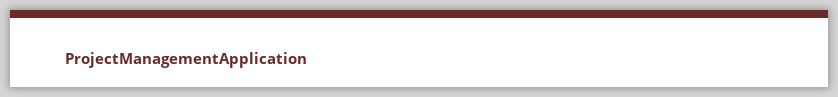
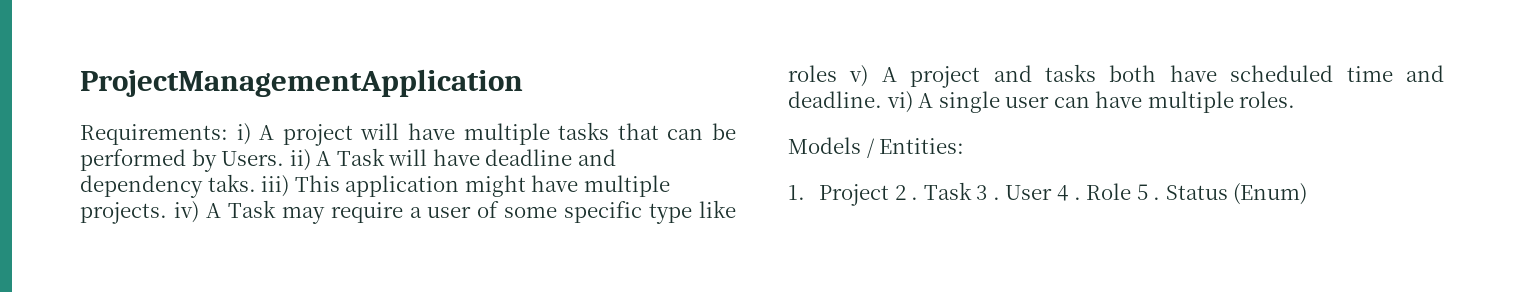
(307, 60) none -> [80,122,737,146] [80,148,616,172] [80,174,670,198] [80,200,736,224] [788,64,1444,88] [788,91,1296,113] [788,137,965,158] [788,182,1308,206] // Requirements: i) A project will have multiple tasks that can be performed by Users. ii) A Task will have deadline and dependency taks. iii) This application might have multiple projects. iv) A Task may require a user of some specific type like roles v) A project and tasks both have scheduled time and deadline. vi) A single user can have multiple roles. // Models / Entities: // 1. Project 2 . Task 3 . User 4 . Role 5 . Status (Enum)

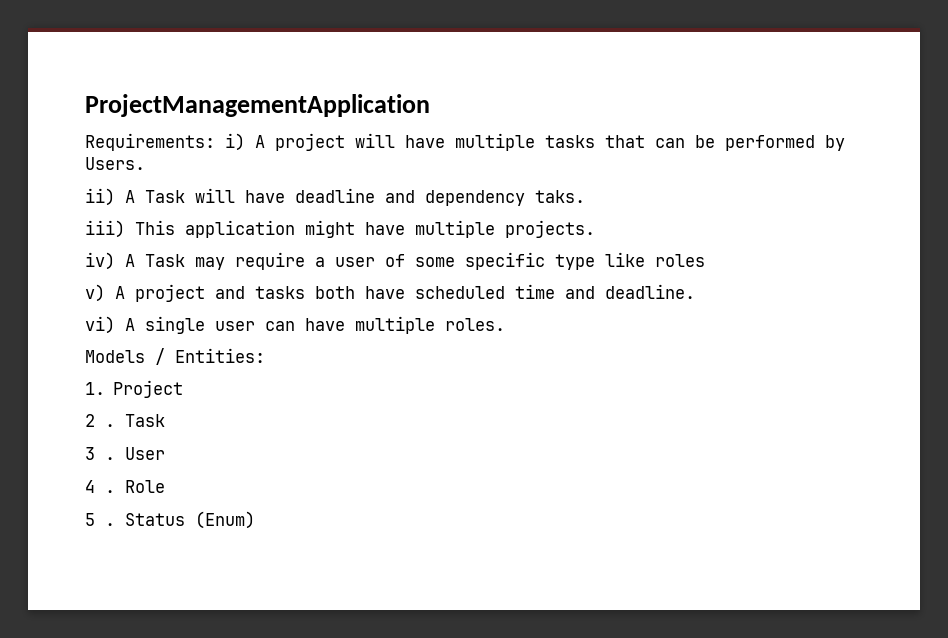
(285, 158) none -> (145, 163) //
(256, 183) none -> (585, 196) //
(167, 213) none -> (595, 229) //
(837, 73) none -> (705, 260) //
(882, 99) none -> (695, 291) //
(890, 195) none -> (184, 389) //
(972, 191) none -> (165, 420) //
(1053, 192) none -> (165, 453) //
(1132, 191) none -> (165, 486) //

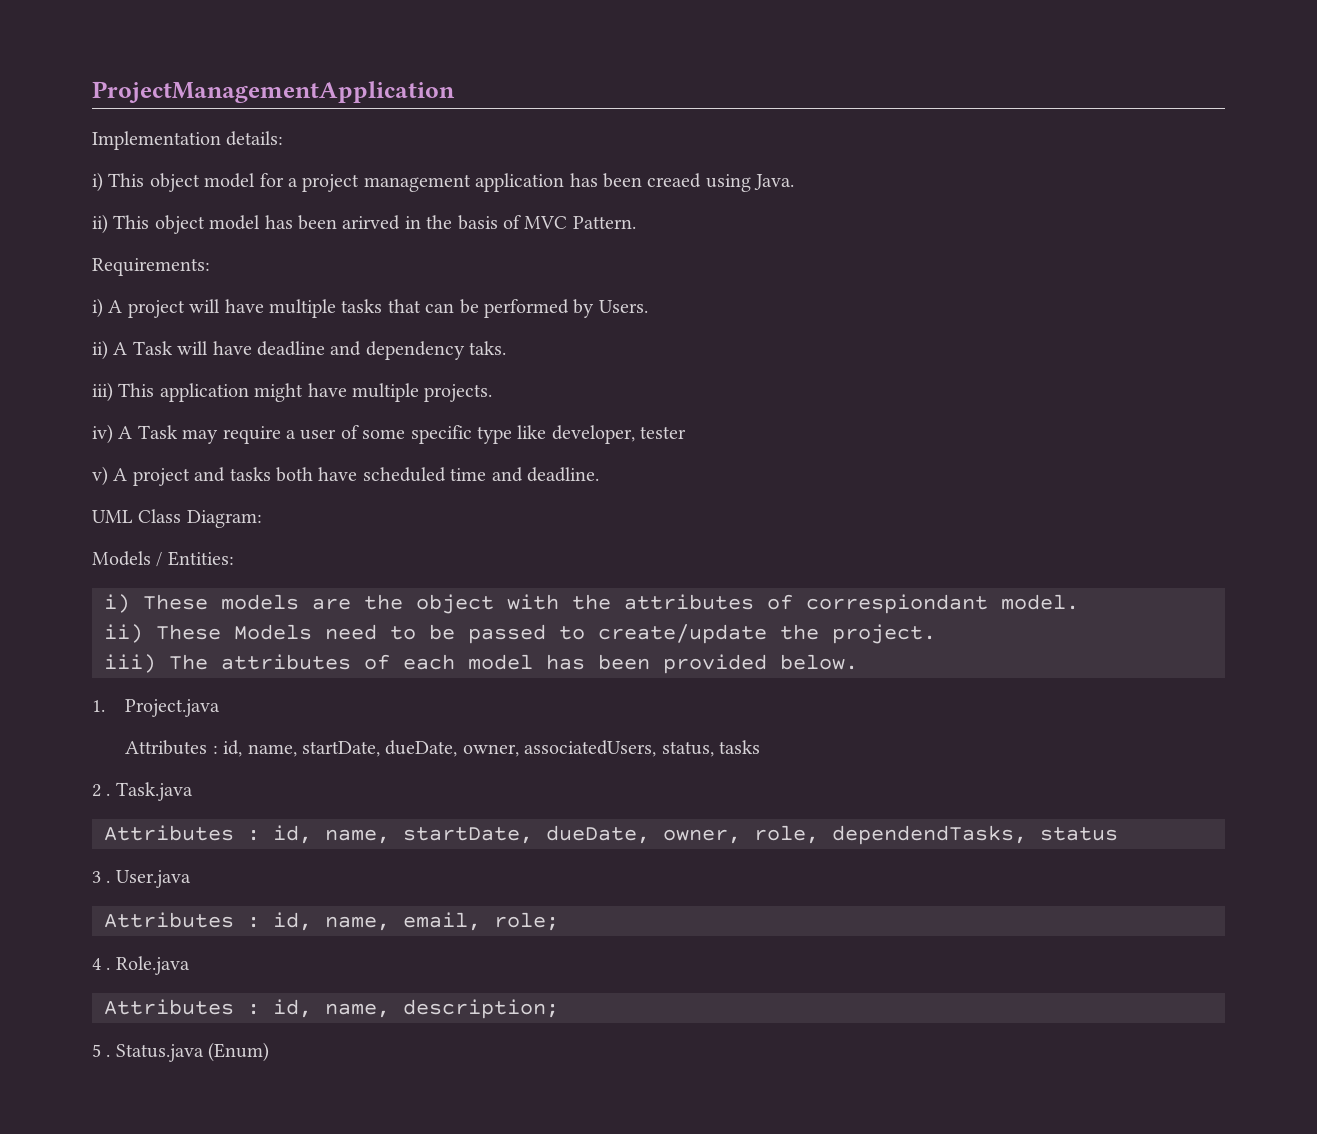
(430, 105) none -> [92,131,284,150] [92,172,795,192] [92,214,636,234] // Implementation details: // i) This object model for a project management application has been creaed using Java. // ii) This object model has been arirved in the basis of MVC Pattern.
(215, 142) none -> (210, 267) //
[655,254,705,267] roles -> [551,425,687,444] developer, tester
[85,316,505,334] [85,348,265,365] [85,380,184,398] [85,414,165,427] [85,447,165,460] [85,480,165,493] vi) A single user can have multiple roles. // Models / Entities: // 1. Project // 2 . Task // 3 . User // 4 . Role -> [92,509,262,528] [92,551,234,567] [104,594,1079,614] [104,624,936,644] [104,654,858,674] [92,699,221,717] [125,740,761,757] [92,782,193,801] [104,825,1118,845] [92,870,191,888] [104,912,559,931] [92,956,190,975] [104,999,559,1019] UML Class Diagram: // Models / Entities: // i) These models are the object with the attributes of correspiondant model. // ii) These Models need to be passed to create/update the project. // iii) The attributes of each model has been provided below. // 1. Project.java // Attributes : id, name, startDate, dueDate, owner, associatedUsers, status, tasks // 2 . Task.java // Attributes : id, name, startDate, dueDate, owner, role, dependendTasks, status // 3 . User.java // Attributes : id, name, email, role; // 4 . Role.java // Attributes : id, name, description;
[125,513,185,526] Status -> [115,1044,204,1062] Status.java

